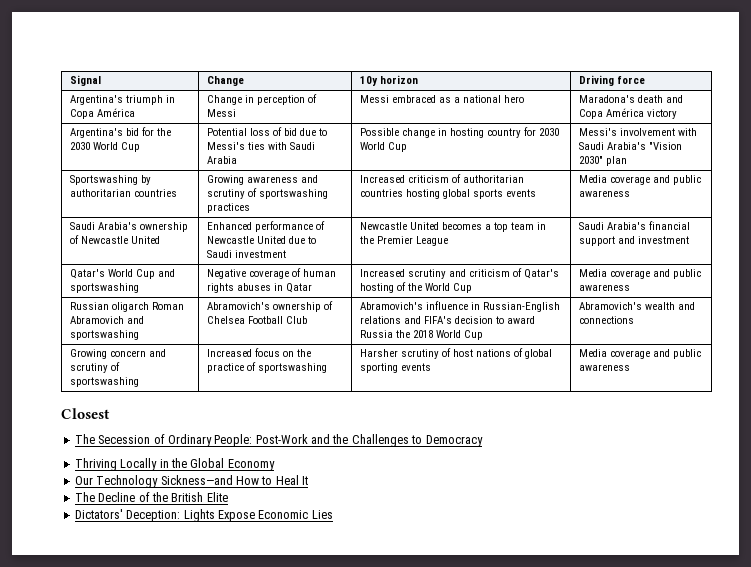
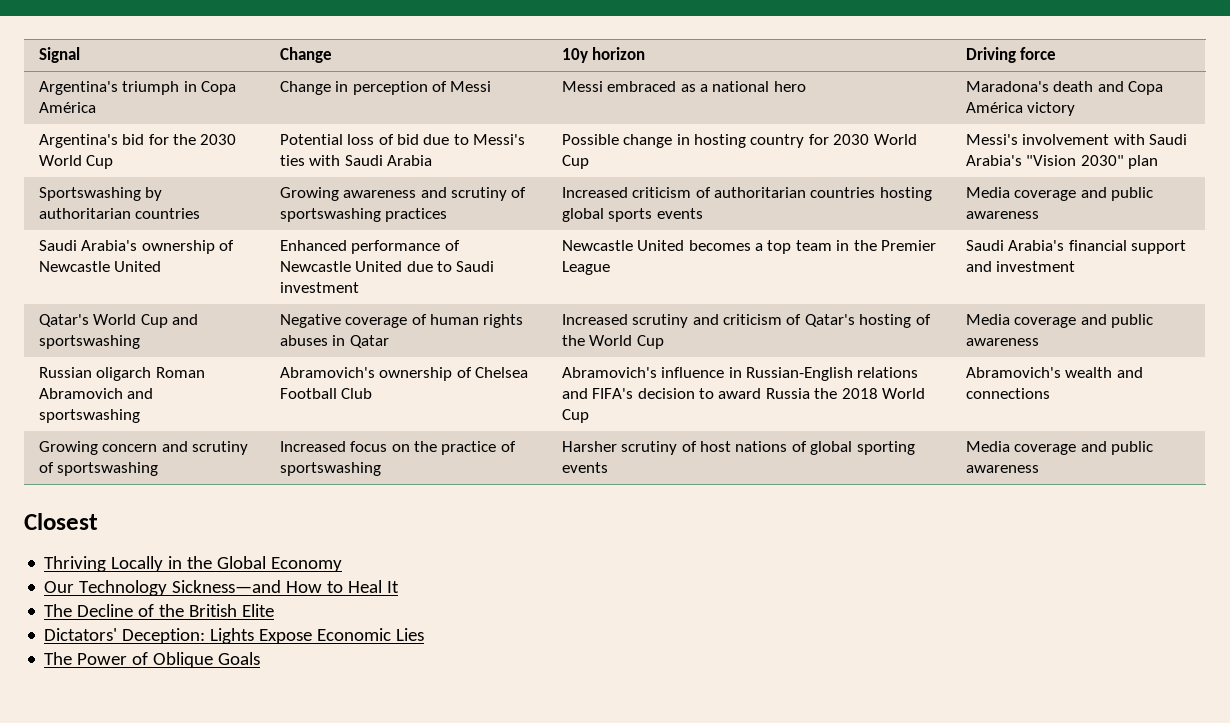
[74,434,483,447] // The Secession of Ordinary People: Post-Work and the Challenges to Democracy -> (98, 521) none
(333, 514) none -> [44,652,261,668] // The Power of Oblique Goals

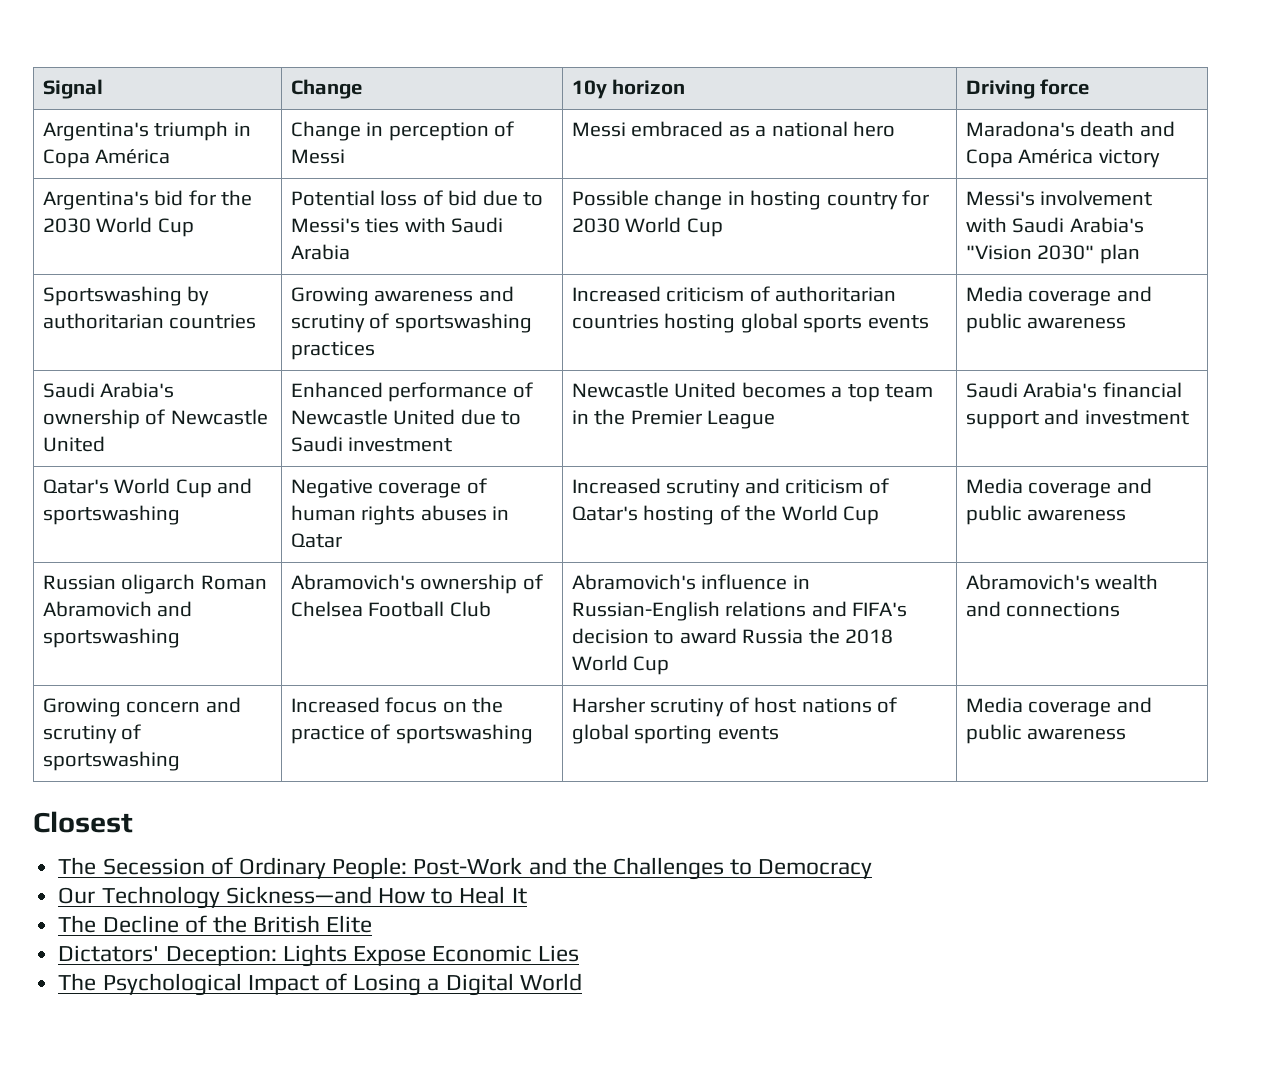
[44,556,343,572] Thriving Locally in the Global Economy -> [58,857,873,880] The Secession of Ordinary People: Post-Work and the Challenges to Democracy
[77,652,261,668] Power of Oblique Goals -> [102,973,582,996] Psychological Impact of Losing a Digital World

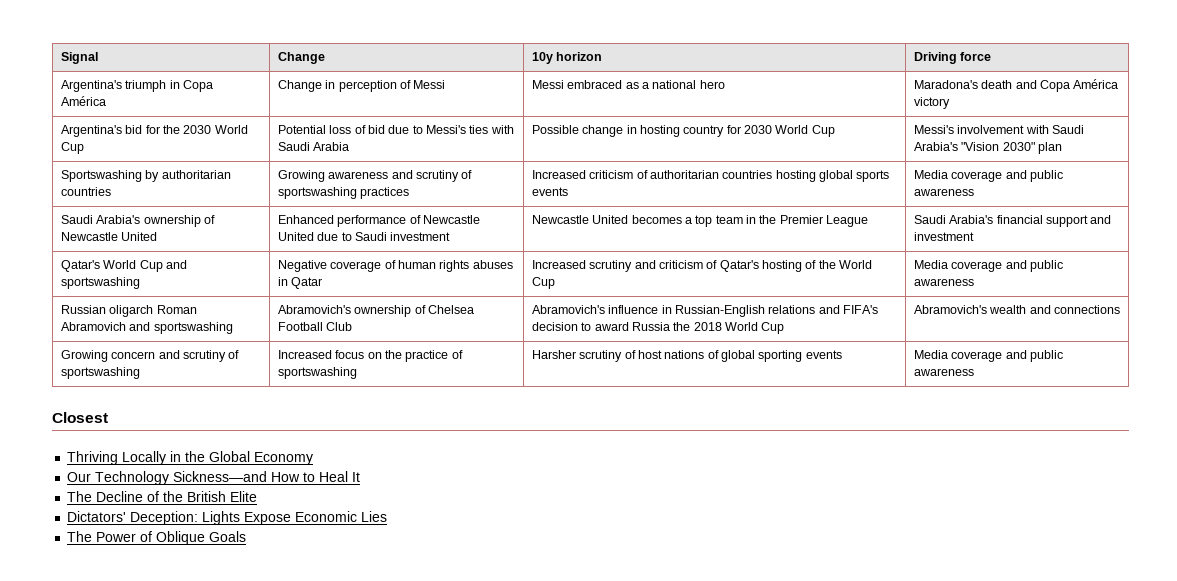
[58,857,873,880] The Secession of Ordinary People: Post-Work and the Challenges to Democracy -> [67,451,314,465] Thriving Locally in the Global Economy
[102,973,582,996] Psychological Impact of Losing a Digital World -> [96,531,247,545] Power of Oblique Goals

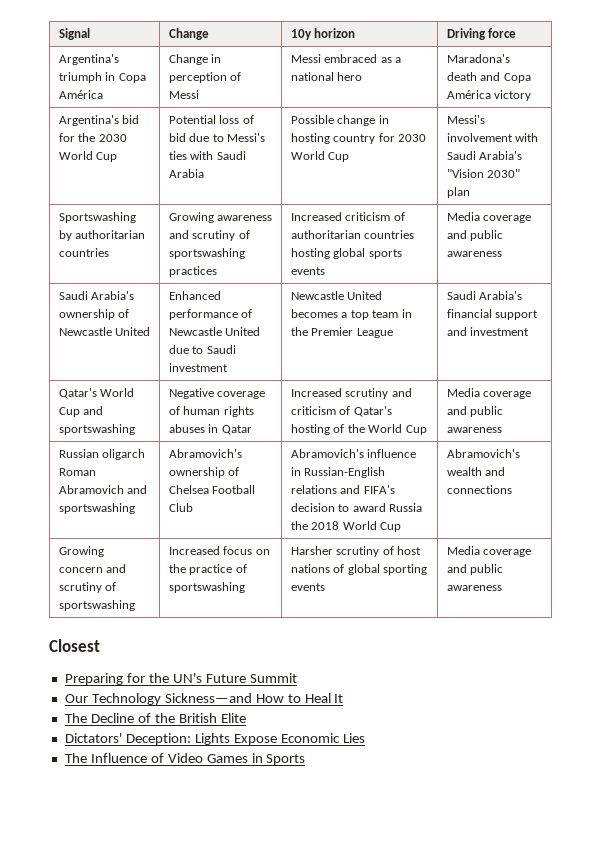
[67,451,314,465] Thriving Locally in the Global Economy -> [64,673,297,685] Preparing for the UN's Future Summit
[96,531,247,545] Power of Oblique Goals -> [90,753,306,765] Influence of Video Games in Sports

